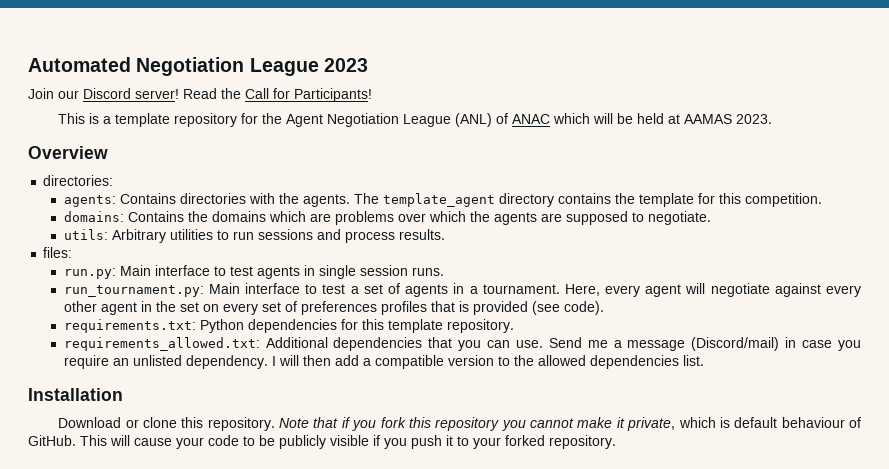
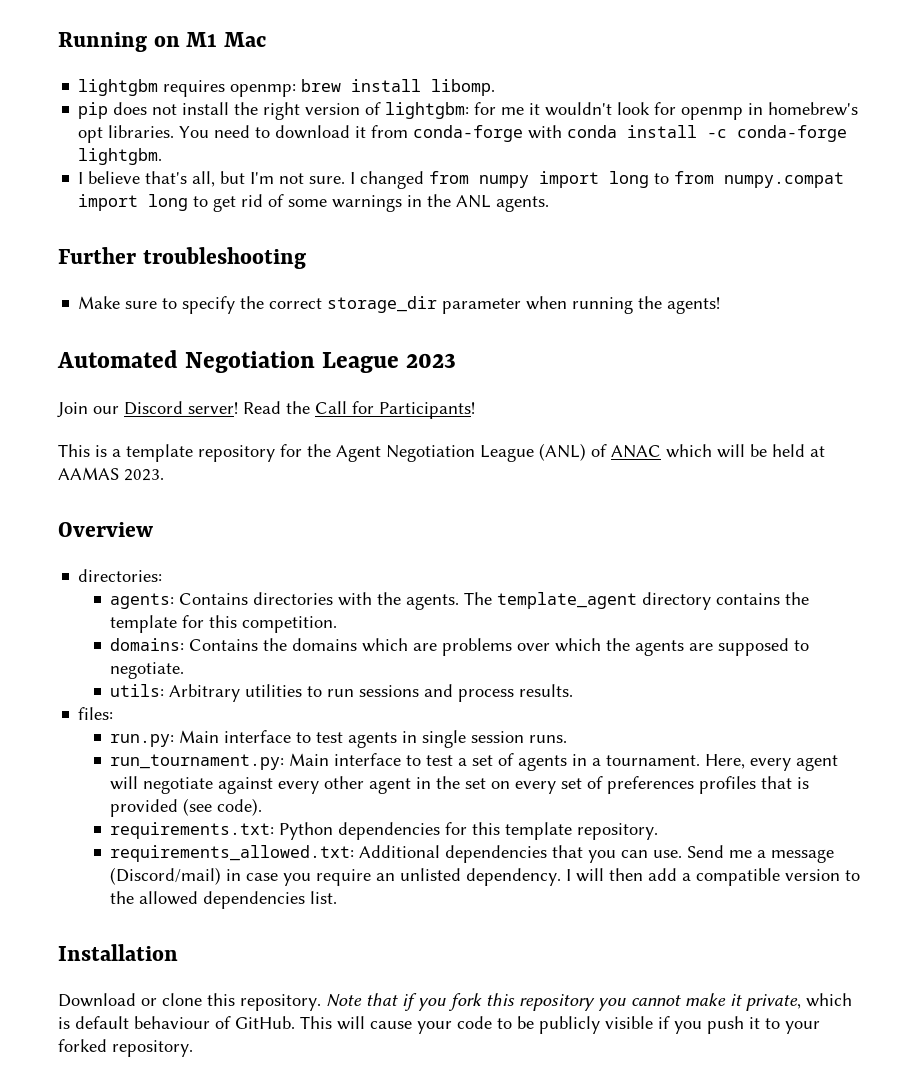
(28, 64) none -> [58,32,266,52] [78,79,496,97] [78,102,859,120] [78,125,848,143] [78,148,163,165] [78,171,845,189] [78,194,550,212] [58,247,306,269] [78,296,721,314] Running on M1 Mac // lightgbm requires openmp: brew install libomp. // pip does not install the right version of lightgbm: for me it wouldn't look for openmp in homebrew's opt libraries. You need to download it from conda-forge with conda install -c conda-forge lightgbm. // I believe that's all, but I'm not sure. I changed from numpy import long to from numpy.compat import long to get rid of some warnings in the ANL agents. // Further troubleshooting // Make sure to specify the correct storage_dir parameter when running the agents! //

